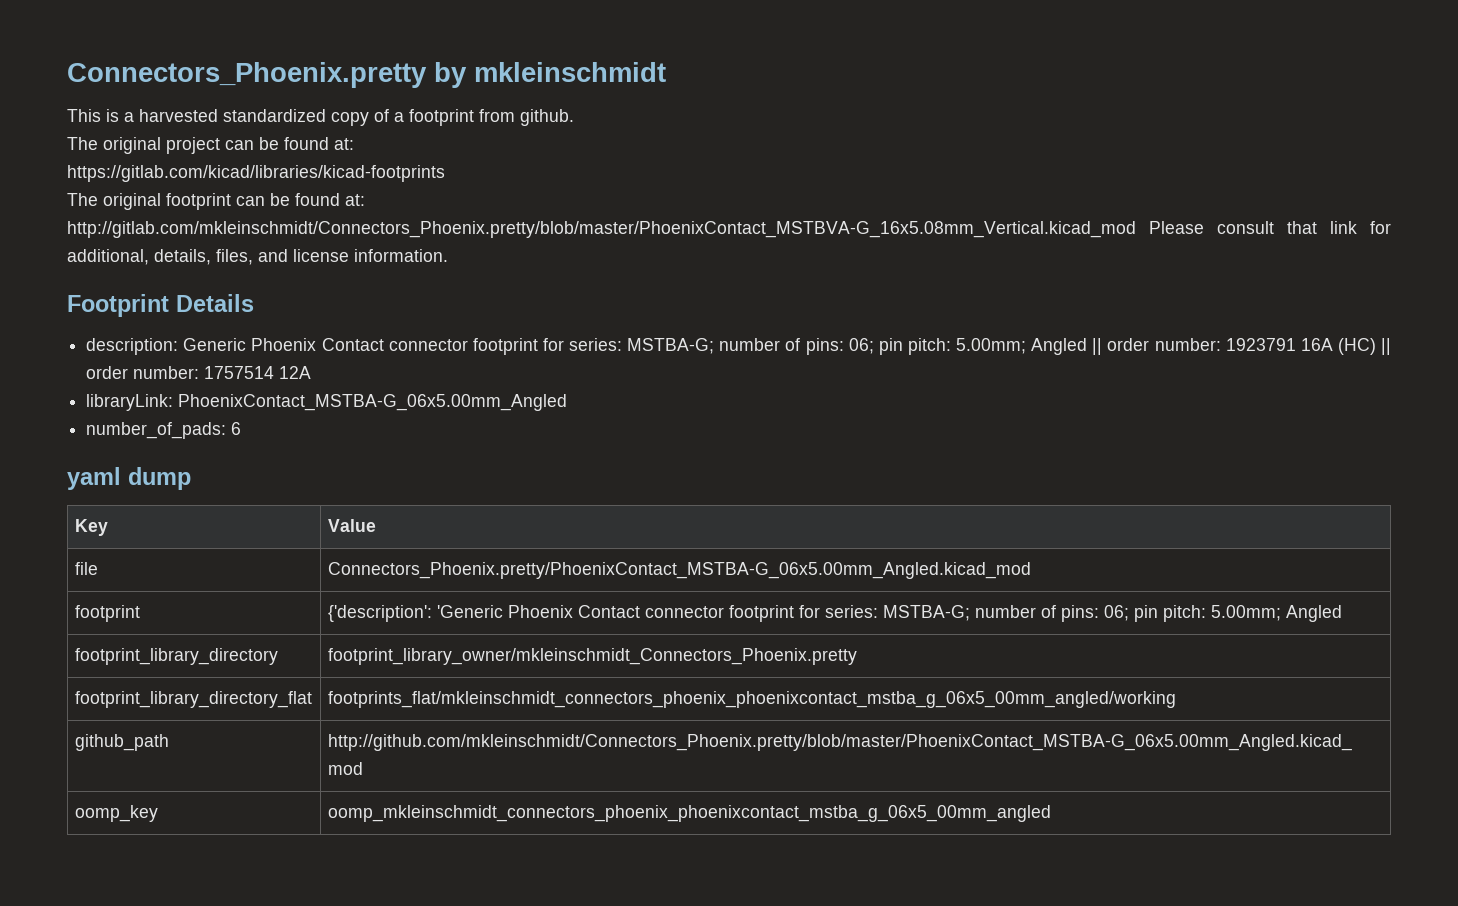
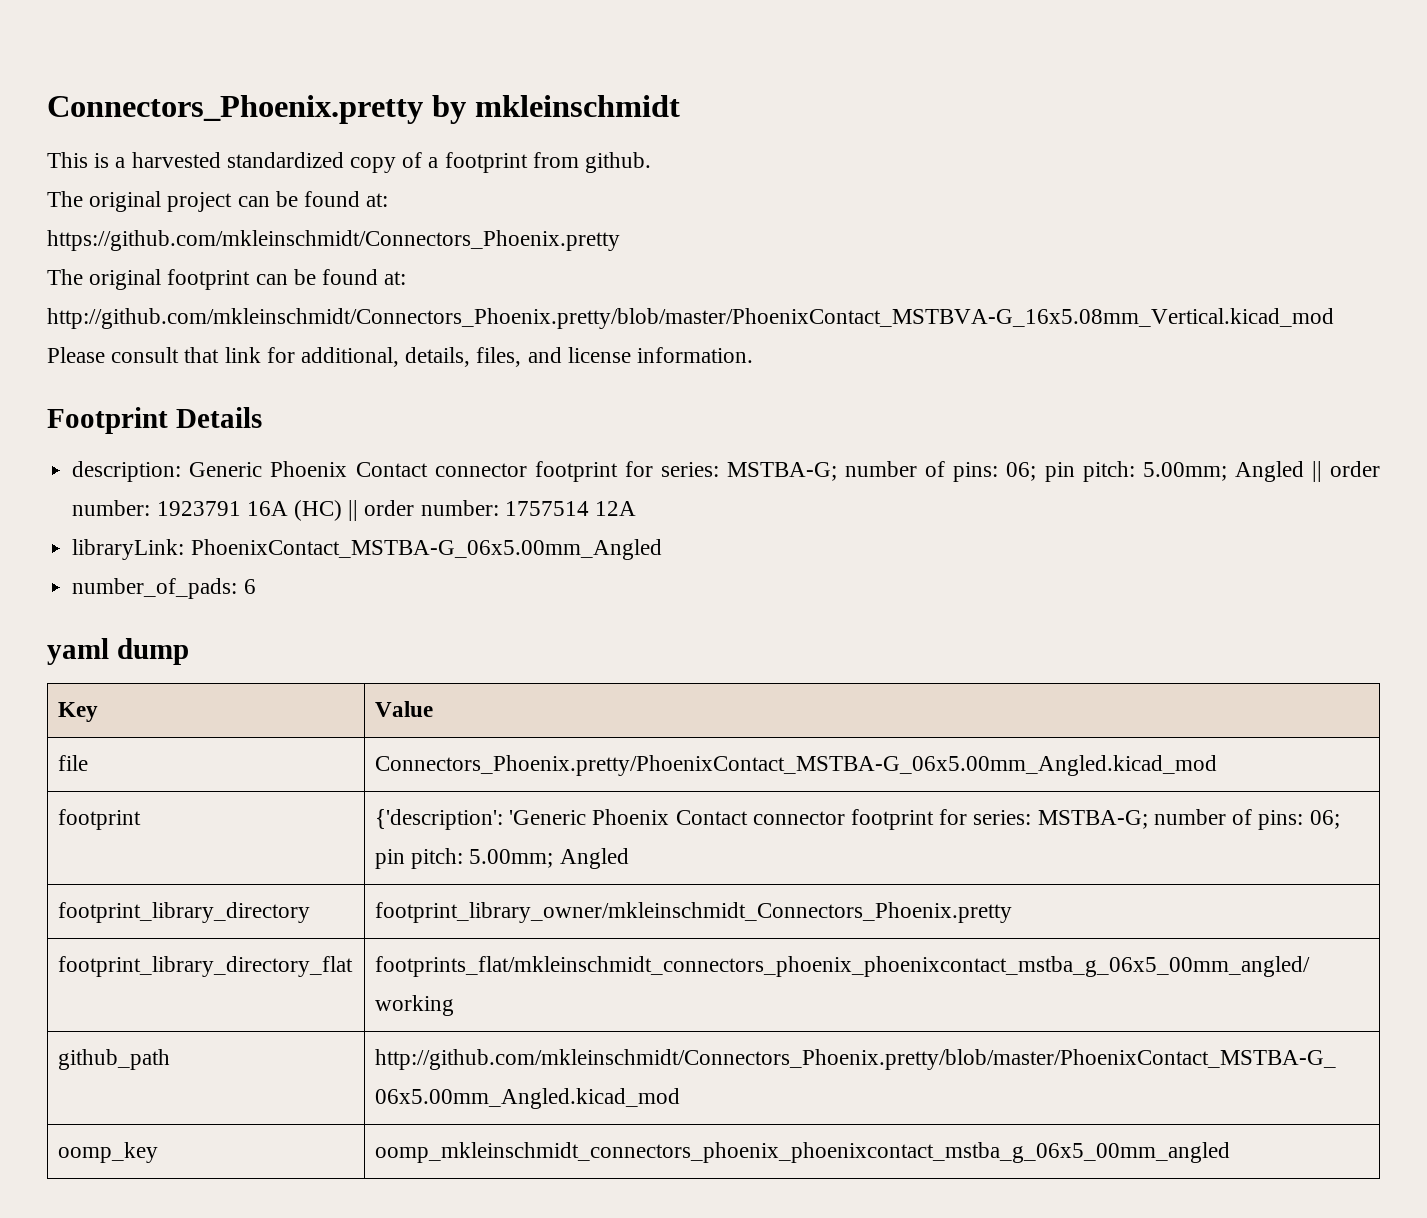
[67,165,445,182] https://gitlab.com/kicad/libraries/kicad-footprints -> [47,230,620,251] https://github.com/mkleinschmidt/Connectors_Phoenix.pretty
[67,221,1136,238] http://gitlab.com/mkleinschmidt/Connectors_Phoenix.pretty/blob/master/PhoenixContact_MSTBVA-G_16x5.08mm_Vertical.kicad_mod -> [47,308,1334,329] http://github.com/mkleinschmidt/Connectors_Phoenix.pretty/blob/master/PhoenixContact_MSTBVA-G_16x5.08mm_Vertical.kicad_mod

